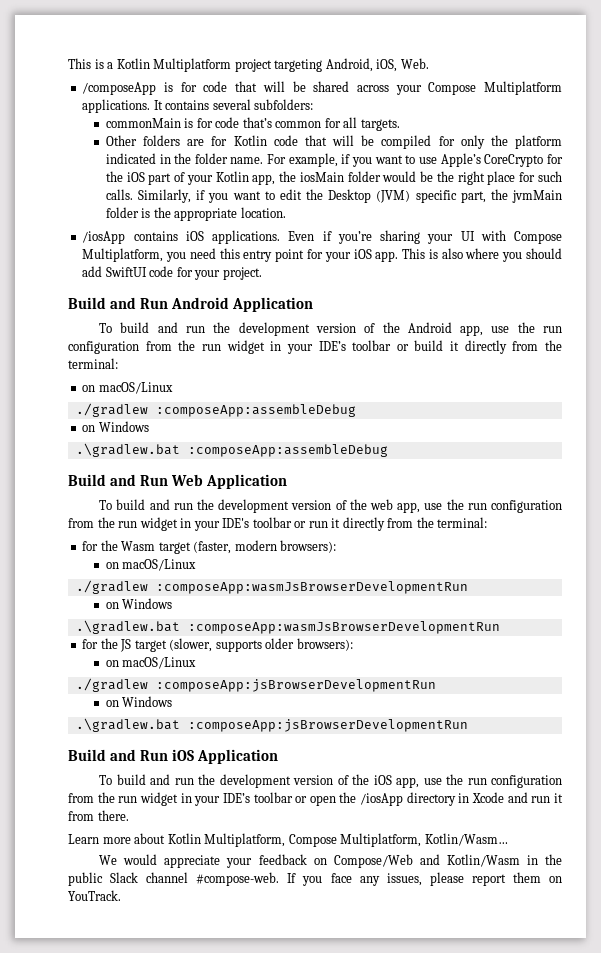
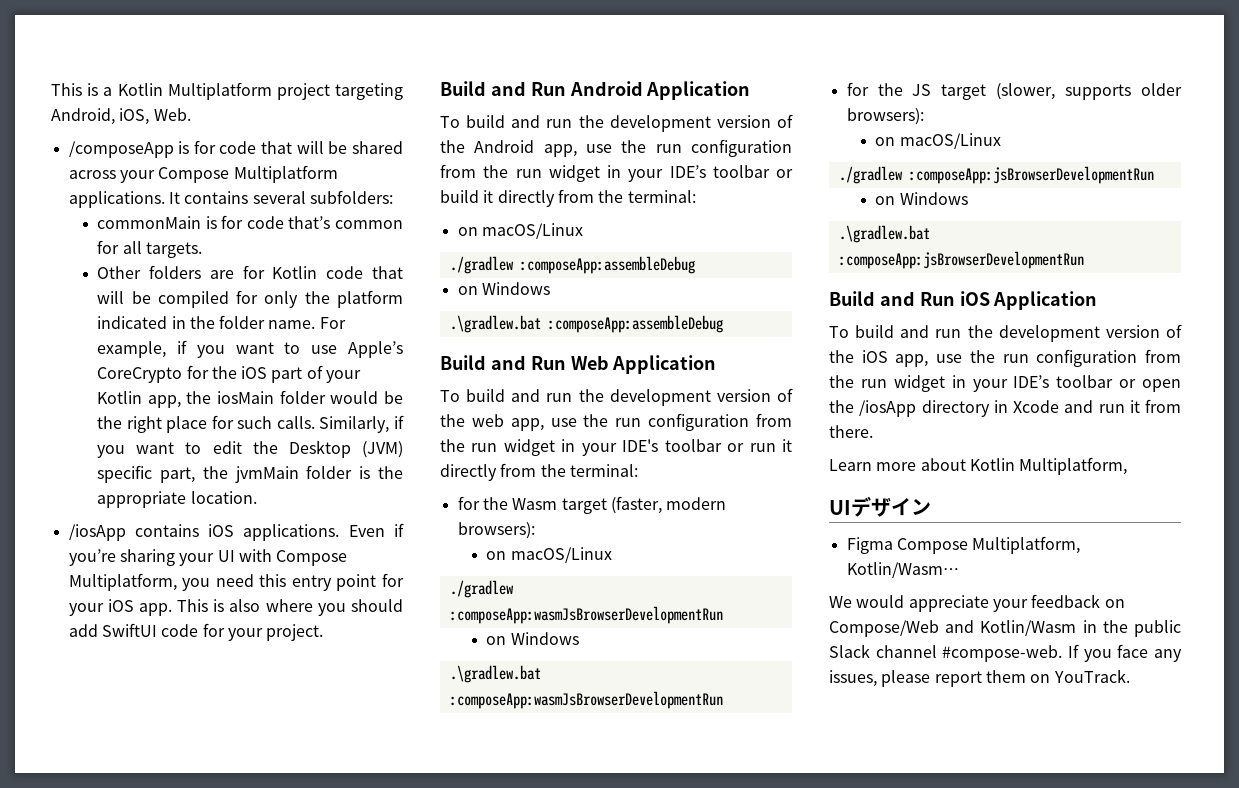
(286, 840) none -> [829,496,931,517] [846,537,893,554] // UIデザイン // Figma

